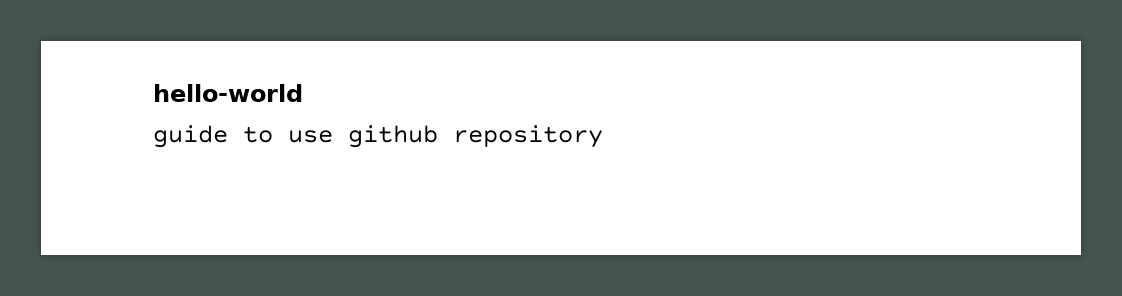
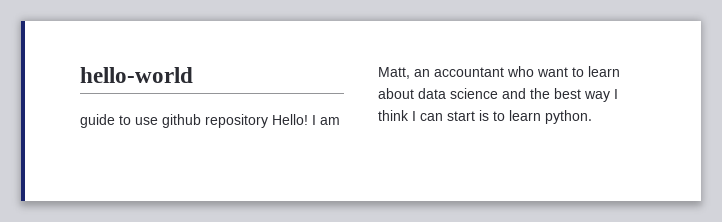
(603, 136) none -> [272,114,340,125] [378,66,620,79] [378,88,618,102] [378,110,592,124] Hello! I am Matt, an accountant who want to learn about data science and the best way I think I can start is to learn python.

